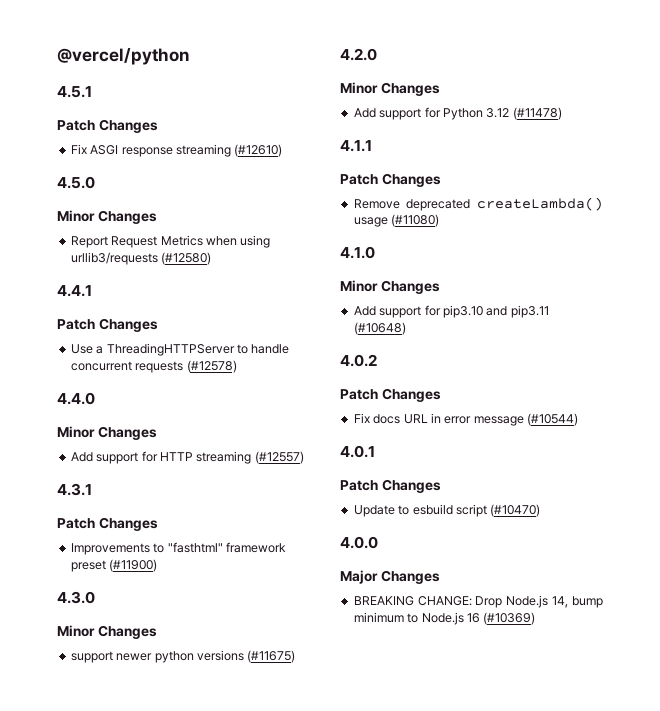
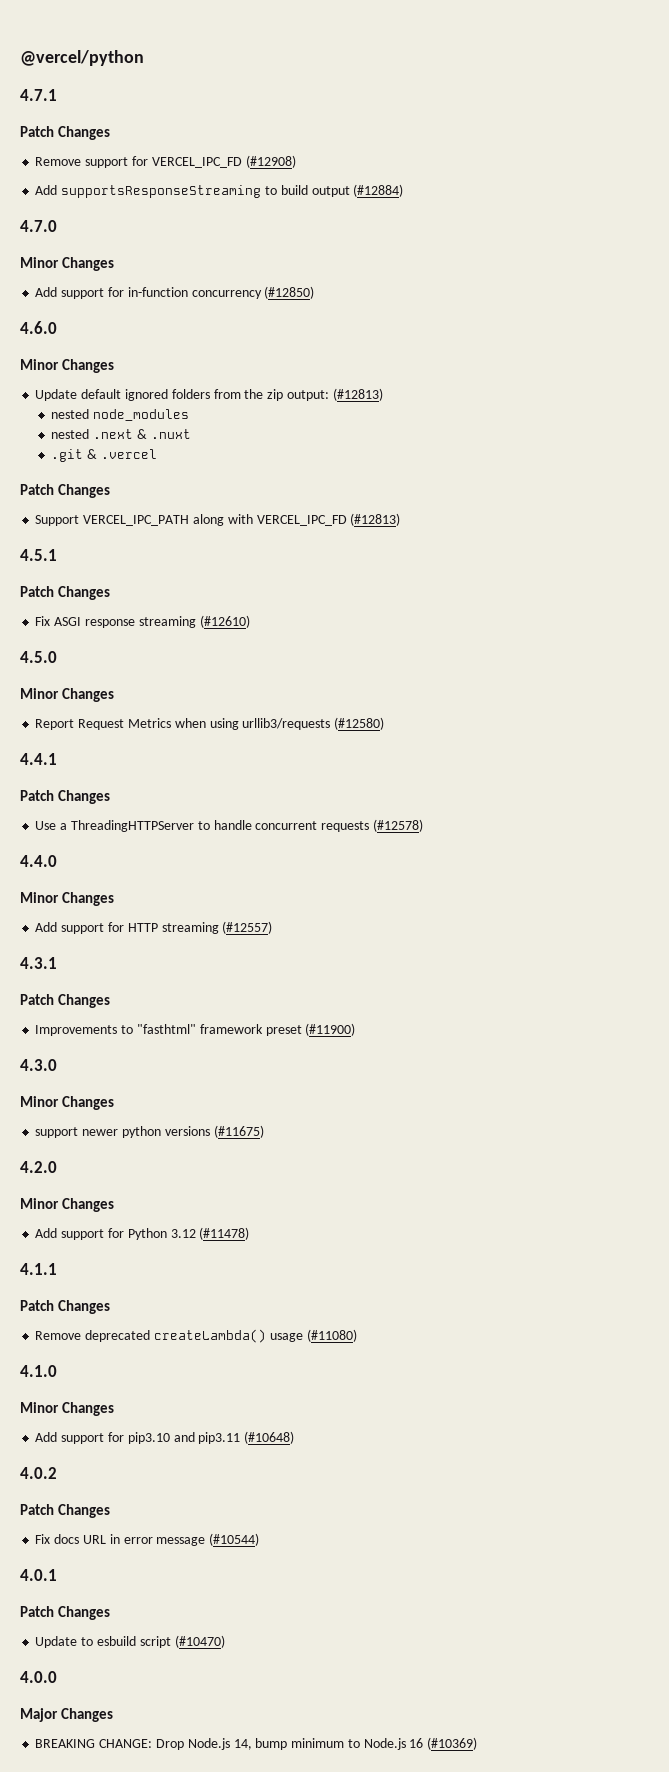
(189, 56) none -> [20,89,57,101] [20,126,111,140] [35,155,296,168] [35,184,404,198] [20,220,57,232] [20,257,115,271] [35,286,315,299] [20,321,57,334] [20,359,115,373] [35,388,383,401] [51,409,189,421] [51,429,191,439] [51,449,157,462] [20,484,111,498] [35,513,401,526] // 4.7.1 // Patch Changes // Remove support for VERCEL_IPC_FD (#12908) // Add supportsResponseStreaming to build output (#12884) // 4.7.0 // Minor Changes // Add support for in-function concurrency (#12850) // 4.6.0 // Minor Changes // Update default ignored folders from the zip output: (#12813) // nested node_modules // nested .next & .nuxt // .git & .vercel // Patch Changes // Support VERCEL_IPC_PATH along with VERCEL_IPC_FD (#12813)

